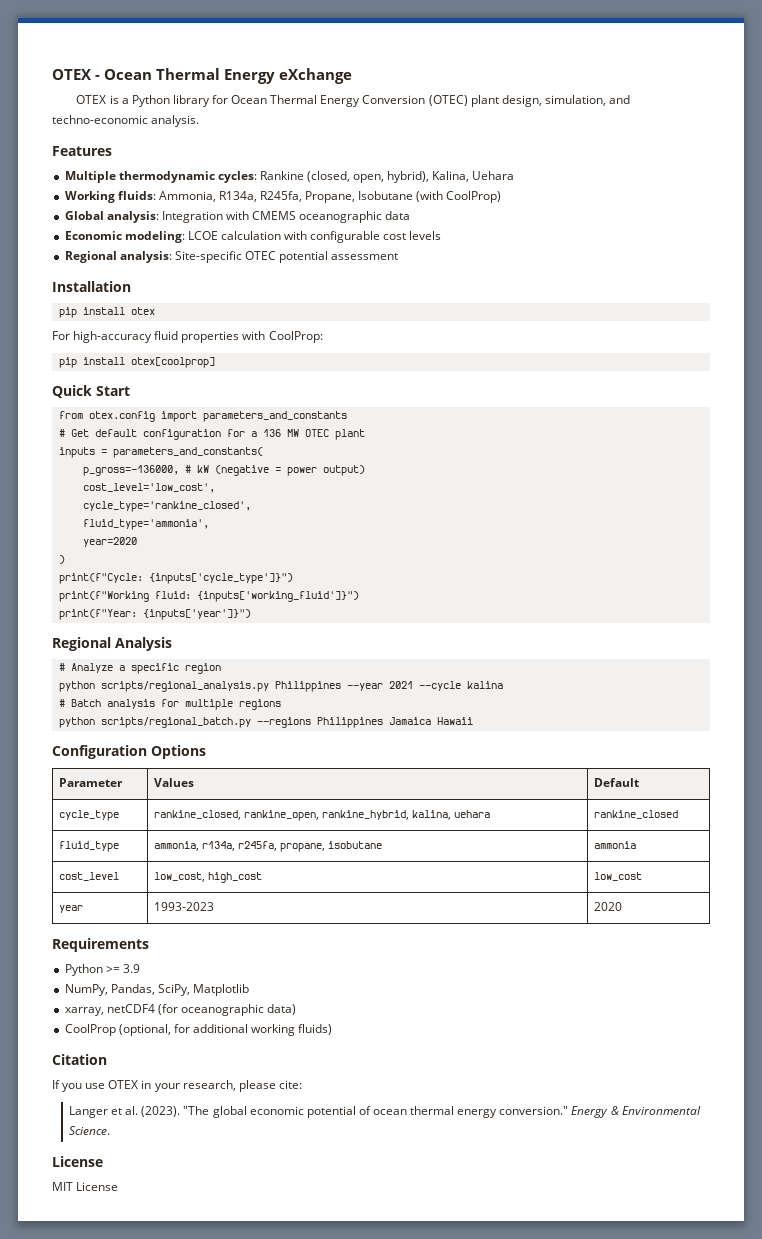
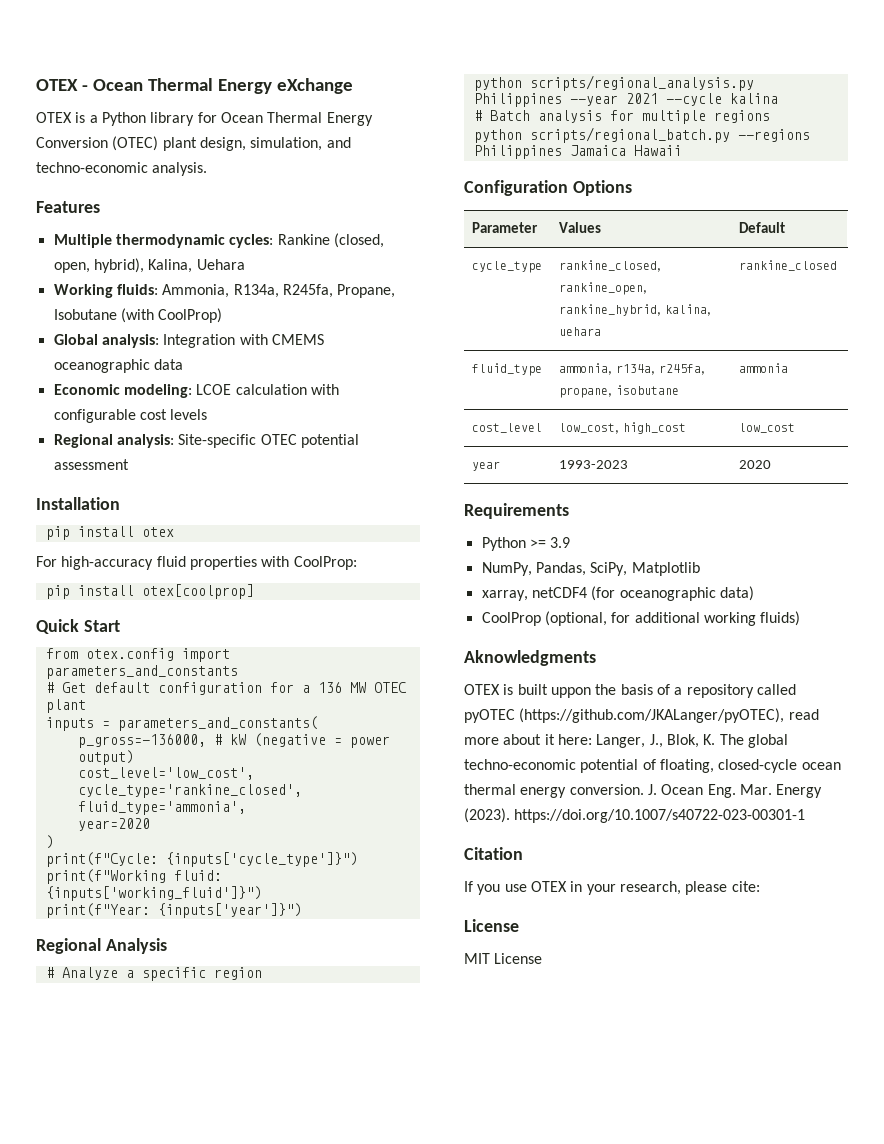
(333, 1029) none -> [464,650,596,666] [464,684,796,698] [464,708,819,723] [464,734,788,748] [464,759,841,773] [464,784,823,798] [464,808,806,823] // Aknowledgments // OTEX is built uppon the basis of a repository called pyOTEC (https://github.com/JKALanger/pyOTEC), read more about it here: Langer, J., Blok, K. The global techno-economic potential of floating, closed-cycle ocean thermal energy conversion. J. Ocean Eng. Mar. Energy (2023). https://doi.org/10.1007/s40722-023-00301-1
[69,1106,701,1118] [69,1126,111,1135] // Langer et al. (2023). "The global economic potential of ocean thermal energy conversion." Energy & Environmental Science. -> (760, 886) none

